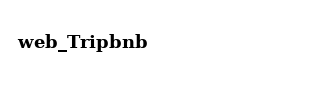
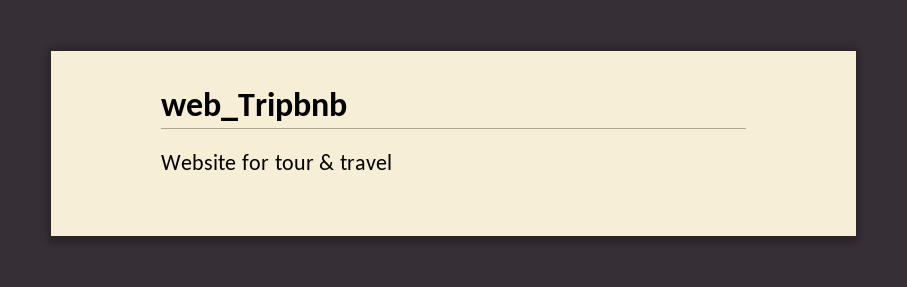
(148, 43) none -> [161,154,393,170] // Website for tour & travel

